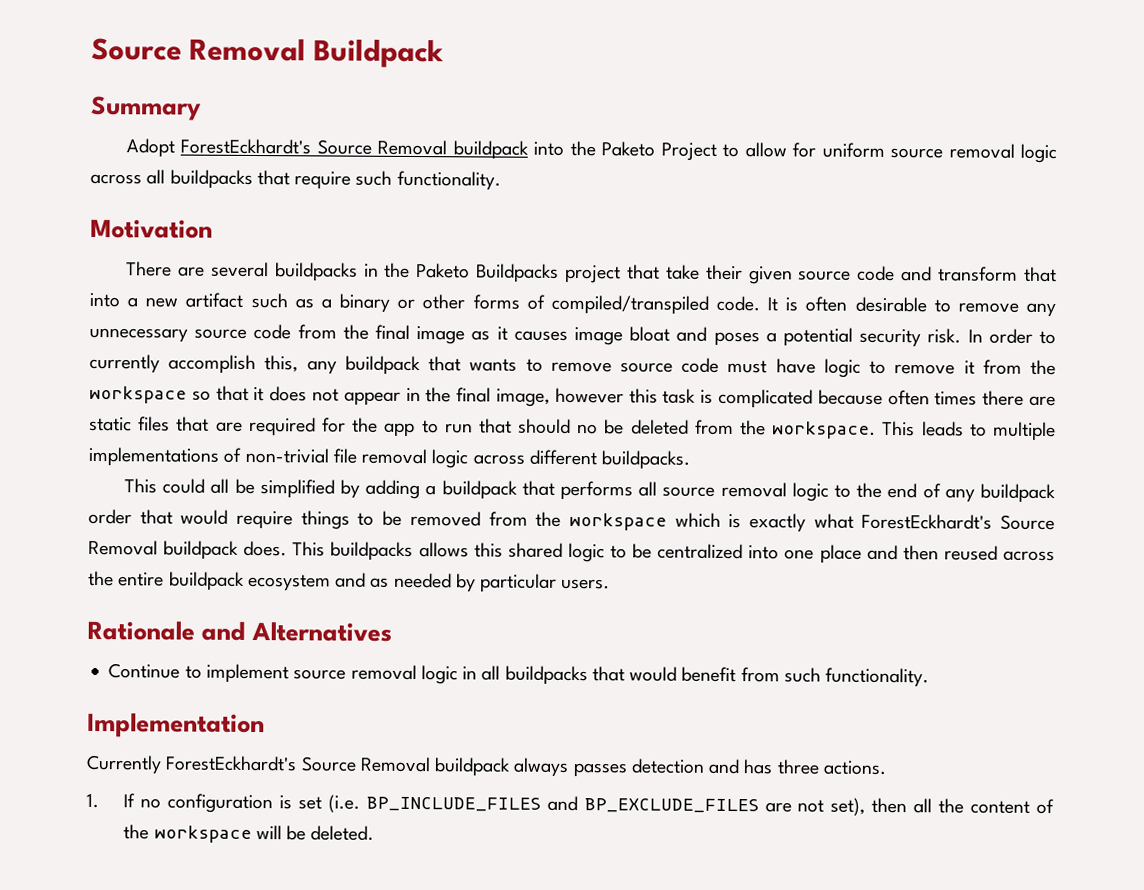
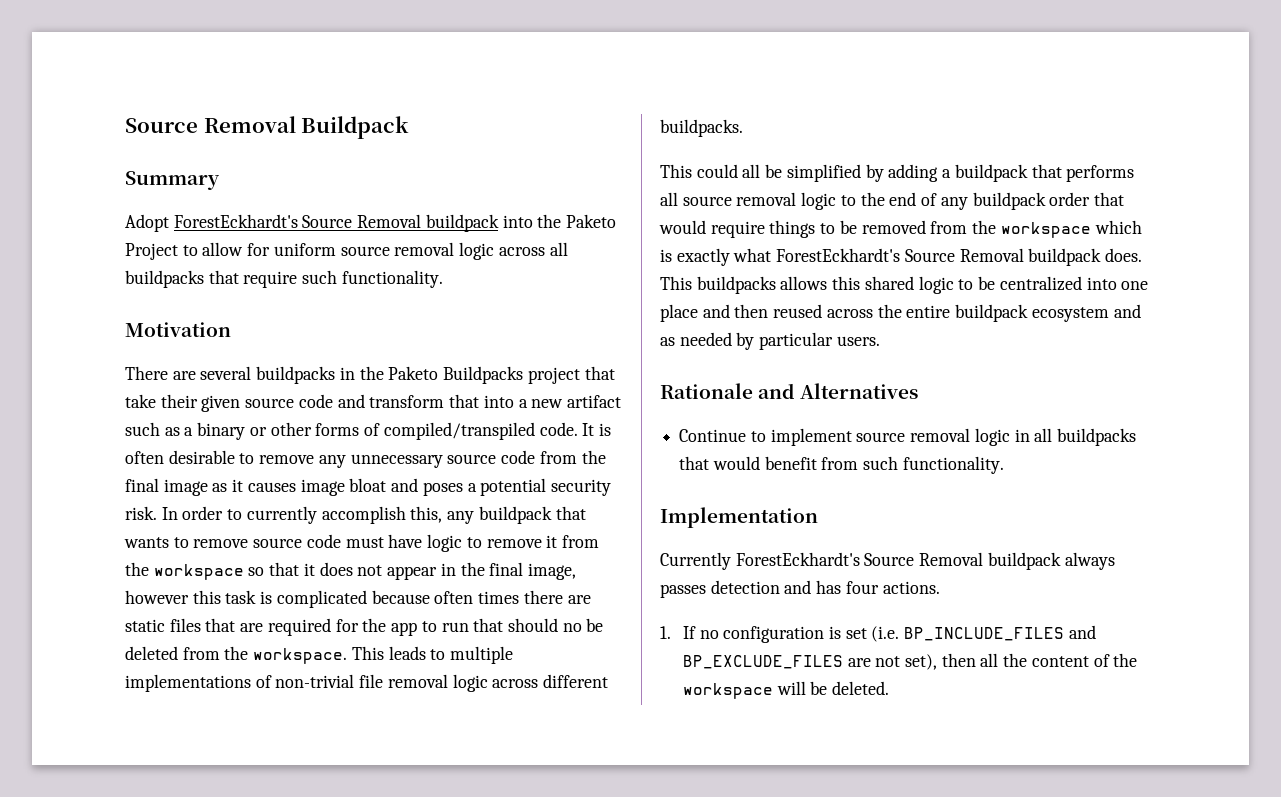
[776,759,820,775] three -> [845,581,879,594] four

